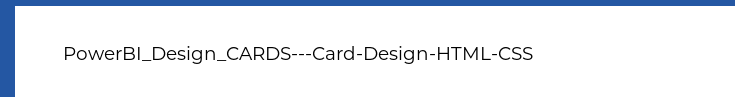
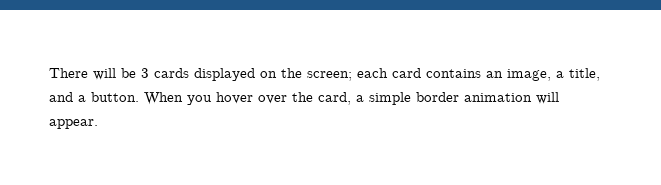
[63,46,533,64] PowerBI_Design_CARDS---Card-Design-HTML-CSS -> [49,68,600,81] [49,92,559,105] [49,119,98,129] There will be 3 cards displayed on the screen; each card contains an image, a title, and a button. When you hover over the card, a simple border animation will appear.

